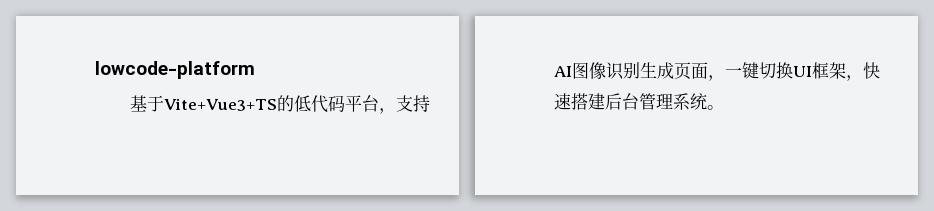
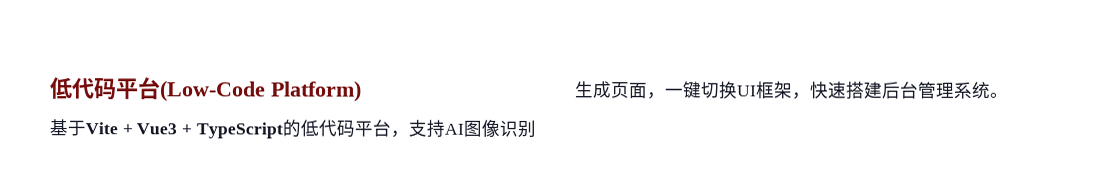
[95,61,255,79] [129,95,277,112] lowcode-platform // 基于Vite+Vue3+TS -> [49,77,362,102] [49,119,283,139] 低代码平台(Low-Code Platform) // 基于Vite + Vue3 + TypeScript

